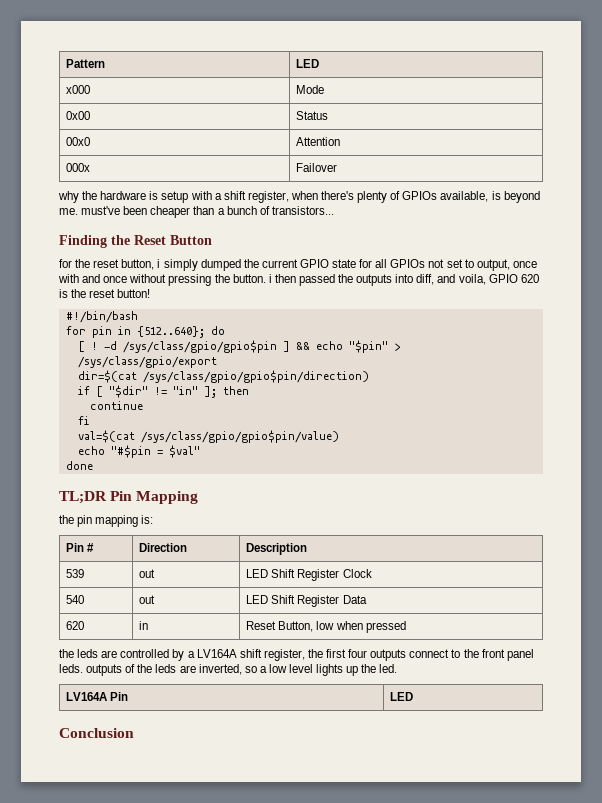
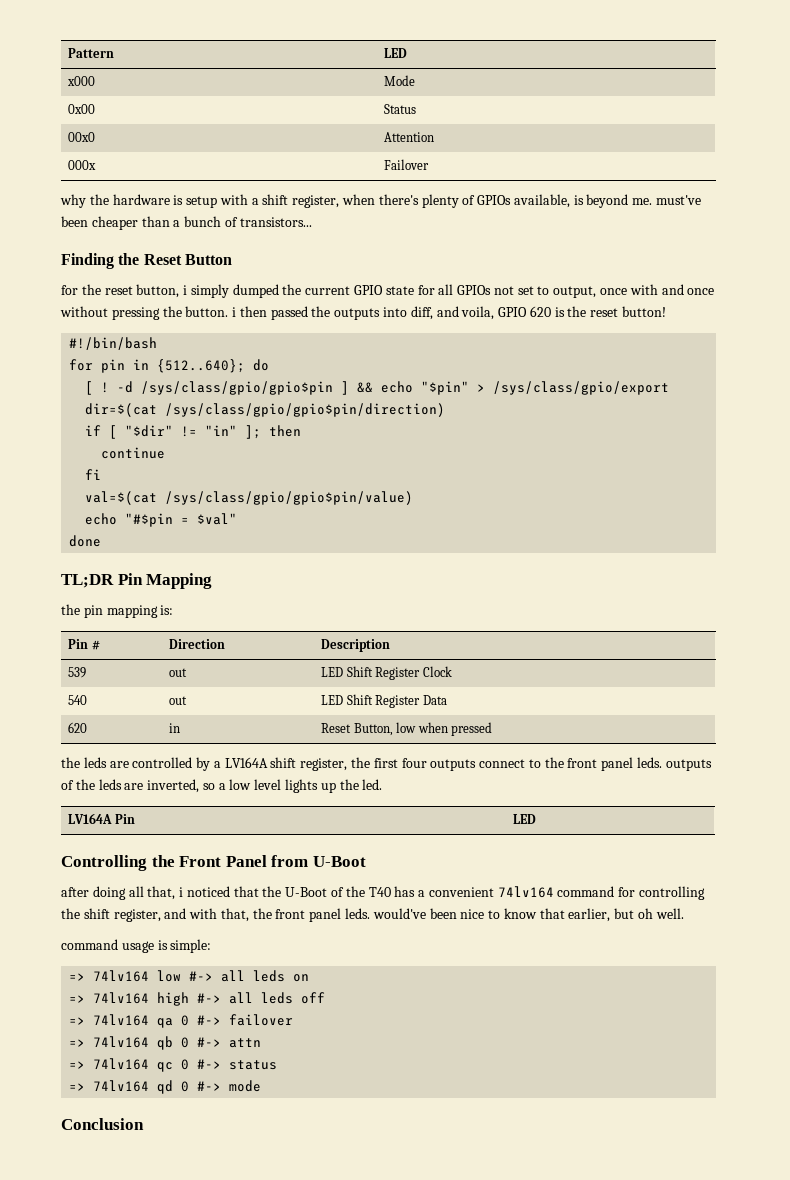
(414, 696) none -> [61,855,366,871] [61,886,706,900] [61,908,684,922] [61,939,212,953] [69,970,310,982] [69,992,326,1006] [69,1014,294,1028] [69,1036,262,1050] [69,1058,278,1072] [69,1080,262,1094] // Controlling the Front Panel from U-Boot // after doing all that, i noticed that the U-Boot of the T40 has a convenient 74lv164 command for controlling the shift register, and with that, the front panel leds. would've been nice to know that earlier, but oh well. // command usage is simple: // => 74lv164 low #-> all leds on // => 74lv164 high #-> all leds off // => 74lv164 qa 0 #-> failover // => 74lv164 qb 0 #-> attn // => 74lv164 qc 0 #-> status // => 74lv164 qd 0 #-> mode

